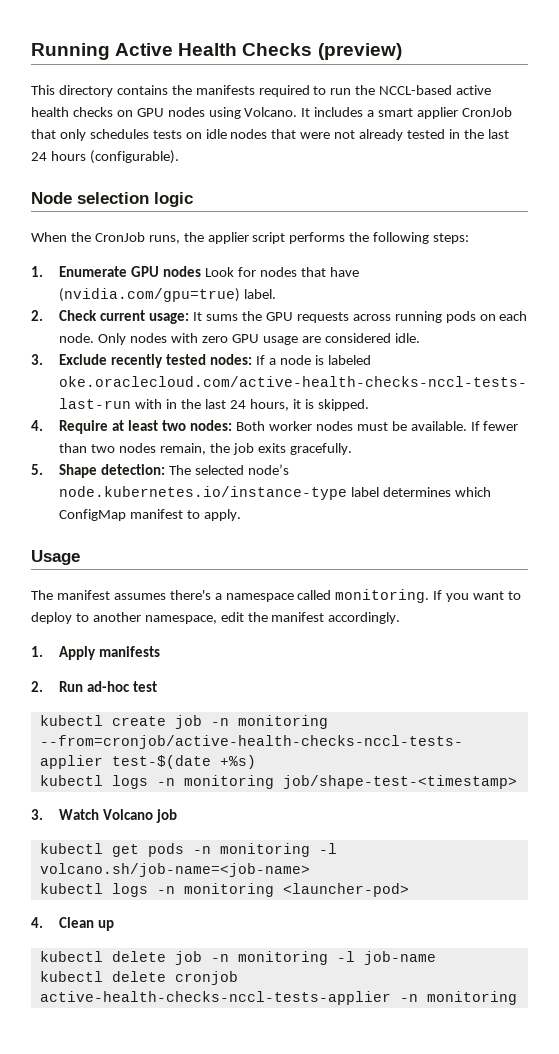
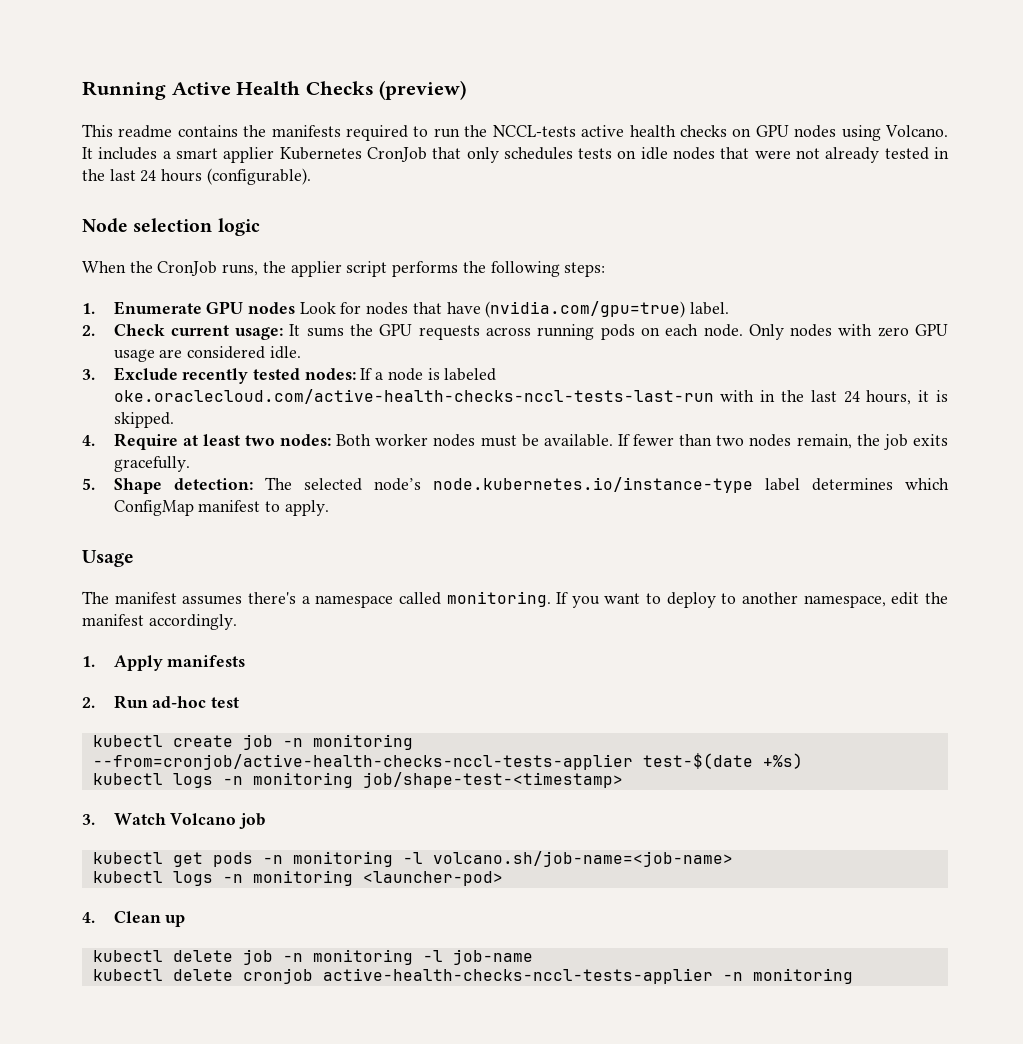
[58,85,113,97] directory -> [118,125,173,138] readme
[379,85,453,95] NCCL-based -> [492,125,576,137] NCCL-tests
(459, 113) none -> [279,147,362,160] Kubernetes

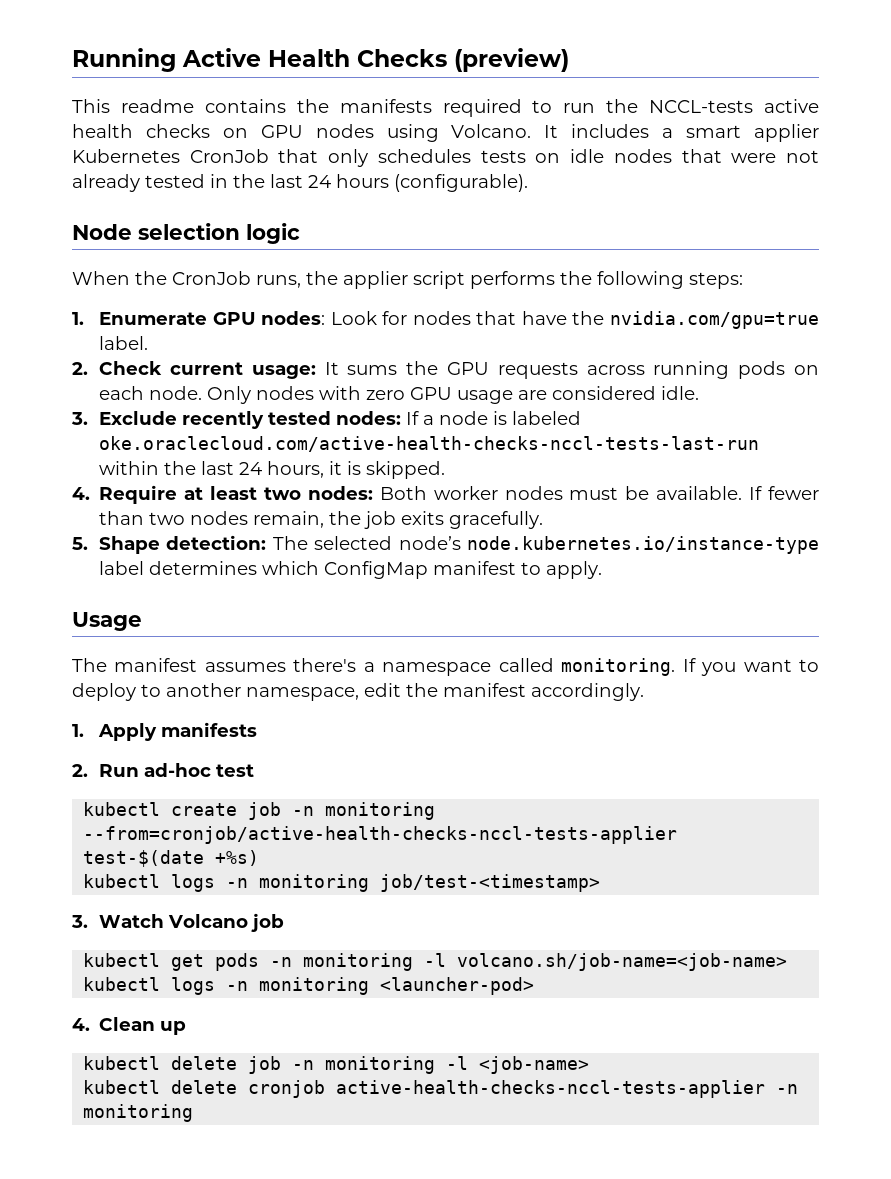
[248,302,296,314] nodes -> [261,311,326,325] nodes:
[485,301,686,318] (nvidia.com/gpu=true) -> [572,311,819,329] the nvidia.com/gpu=true
[720,390,776,402] with in -> [99,461,160,475] within
[362,772,623,788] job/shape-test-<timestamp> -> [380,874,601,892] job/test-<timestamp>
[452,949,533,965] job-name -> [479,1056,590,1074] <job-name>

